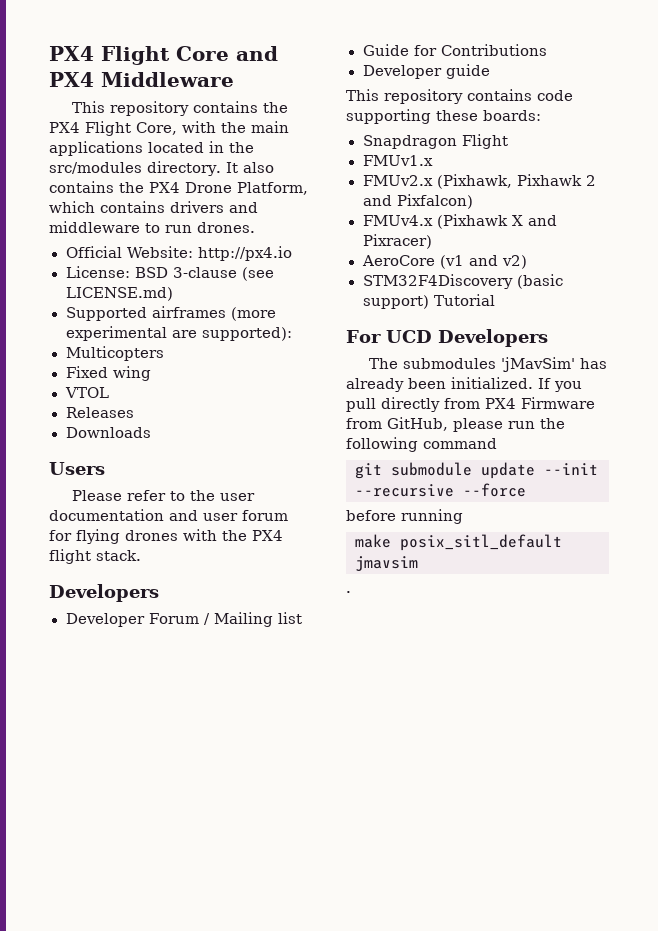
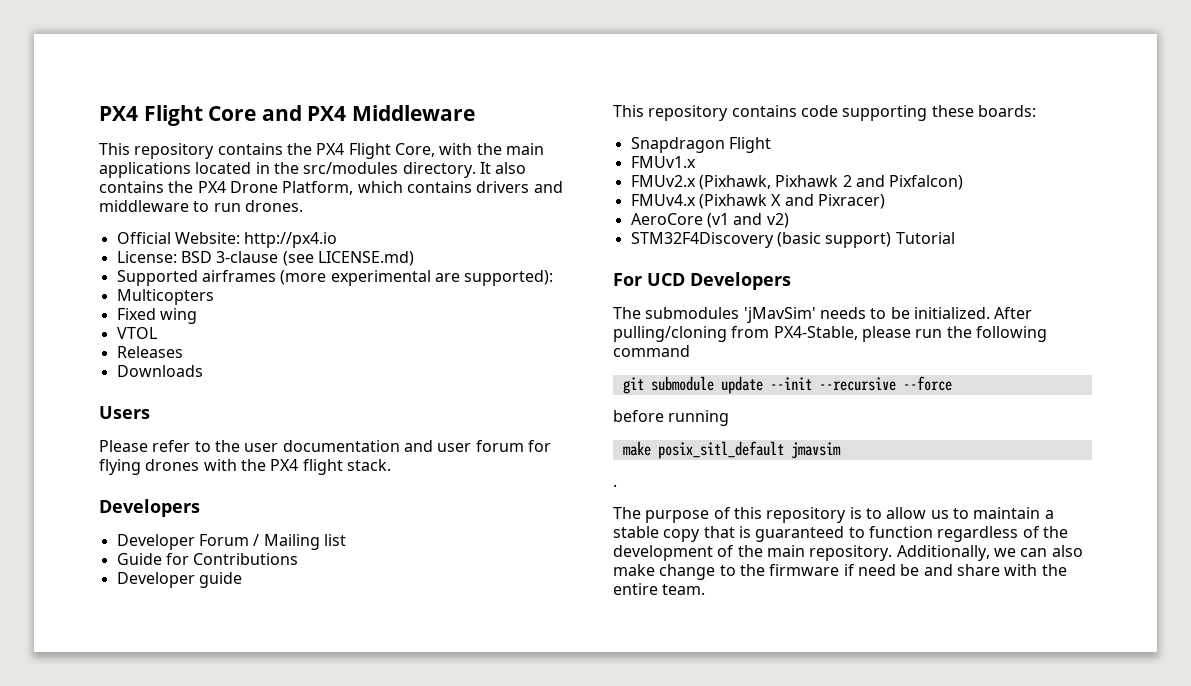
[579,358,607,369] [346,377,582,392] [346,397,595,412] [346,417,448,431] has already been initialized. If you pull directly from PX4 Firmware from GitHub, -> [819,307,1033,319] [613,326,858,342] needs to be initialized. After pulling/cloning from PX4-Stable,
(351, 592) none -> [613,507,1054,523] [613,526,1068,542] [613,545,1083,561] [613,564,1067,580] [613,583,706,595] // The purpose of this repository is to allow us to maintain a stable copy that is guaranteed to function regardless of the development of the main repository. Additionally, we can also make change to the firmware if need be and share with the entire team.

